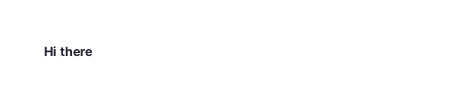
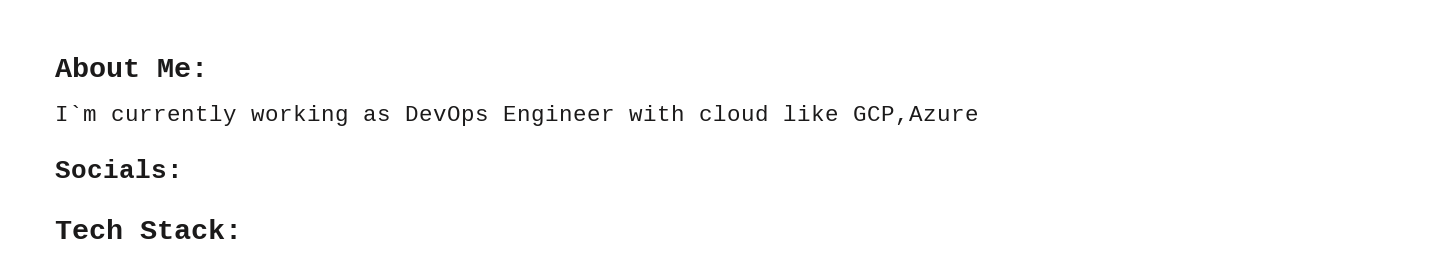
[44,46,93,57] Hi there -> [55,57,208,77] [55,105,979,126] [55,159,183,178] [55,219,242,239] About Me: // I`m currently working as DevOps Engineer with cloud like GCP,Azure // Socials: // Tech Stack:

